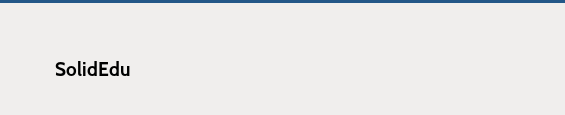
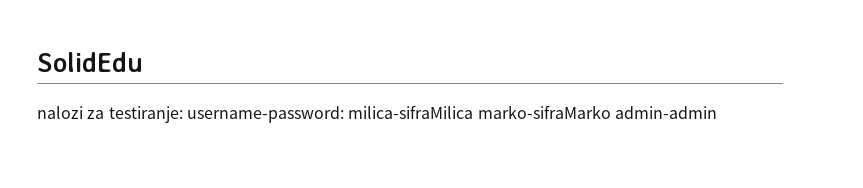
(130, 68) none -> [37,105,717,123] // nalozi za testiranje: username-password: milica-sifraMilica marko-sifraMarko admin-admin

